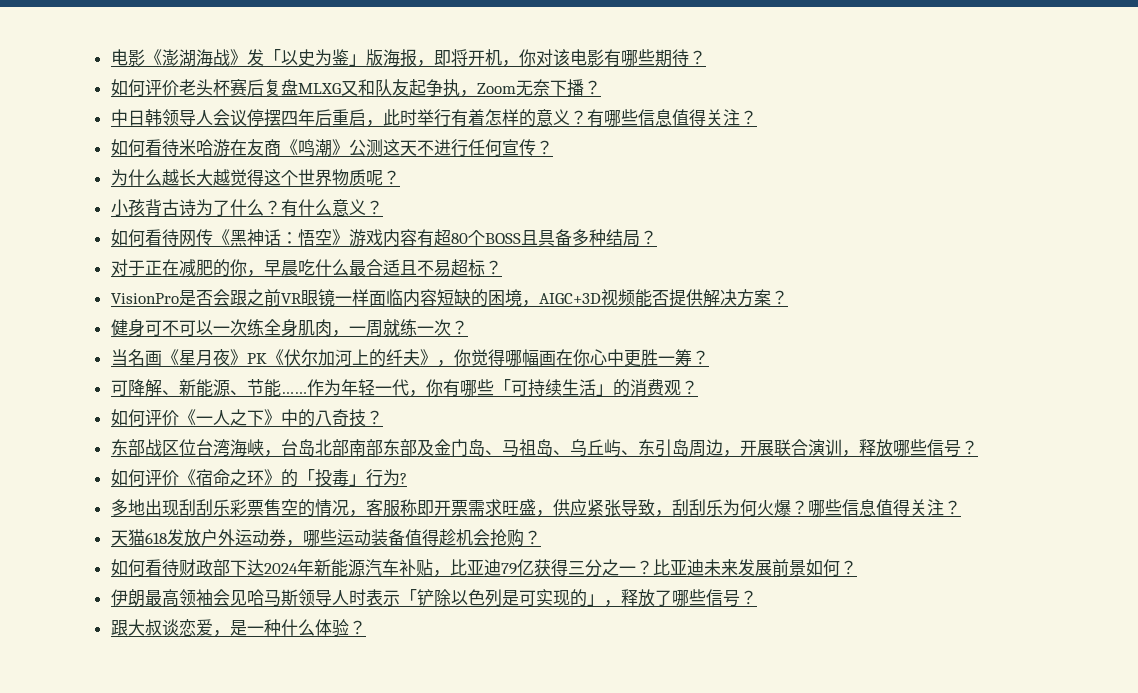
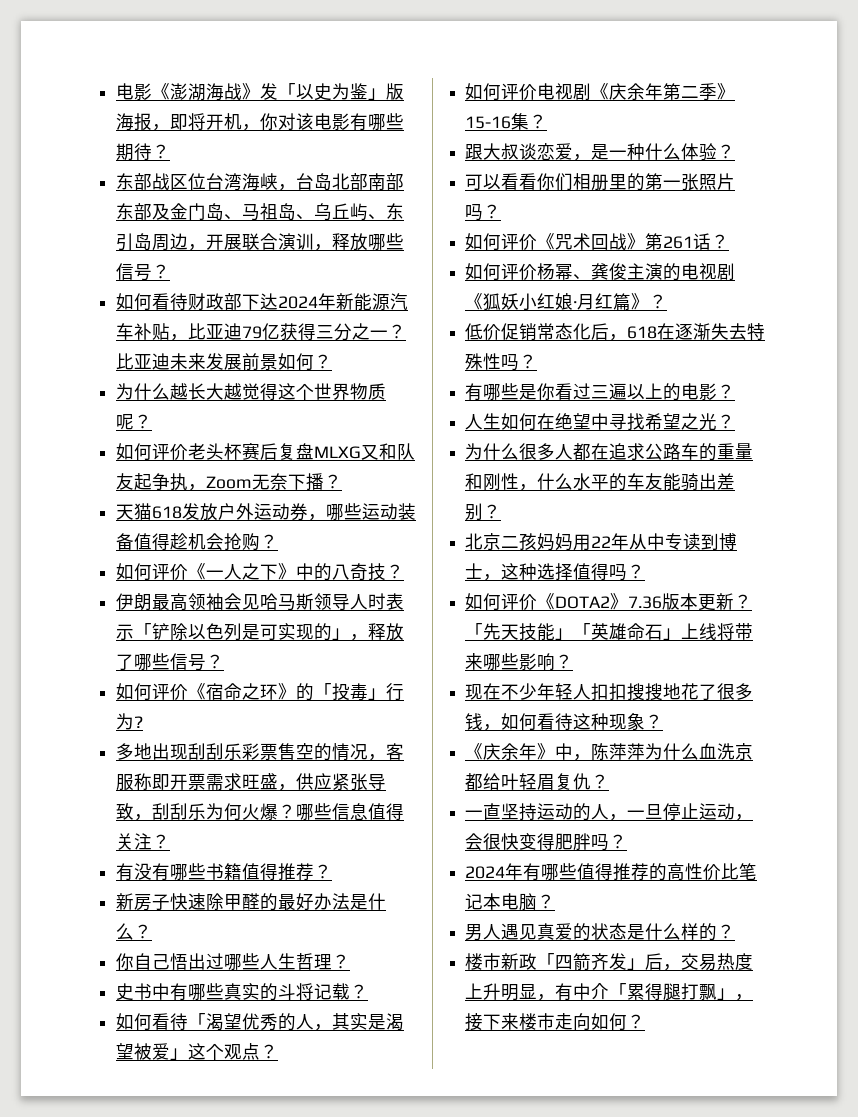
[110,78,601,97] [110,109,757,127] [110,139,553,157] [110,169,400,186] [110,199,383,217] [110,229,657,247] [110,259,502,277] [110,289,788,307] [110,319,468,337] [110,349,709,367] [110,379,698,397] [110,409,383,427] // 如何评价老头杯赛后复盘MLXG又和队友起争执，Zoom无奈下播？ // 中日韩领导人会议停摆四年后重启，此时举行有着怎样的意义？有哪些信息值得关注？ // 如何看待米哈游在友商《鸣潮》公测这天不进行任何宣传？ // 为什么越长大越觉得这个世界物质呢？ // 小孩背古诗为了什么？有什么意义？ // 如何看待网传《黑神话：悟空》游戏内容有超80个BOSS且具备多种结局？ // 对于正在减肥的你，早晨吃什么最合适且不易超标？ // VisionPro是否会跟之前VR眼镜一样面临内容短缺的困境，AIGC+3D视频能否提供解决方案？ // 健身可不可以一次练全身肌肉，一周就练一次？ // 当名画《星月夜》PK《伏尔加河上的纤夫》，你觉得哪幅画在你心中更胜一筹？ // 可降解、新能源、节能……作为年轻一代，你有哪些「可持续生活」的消费观？ // 如何评价《一人之下》中的八奇技？ -> (171, 151) none
(978, 447) none -> [116,293,409,311] [116,323,407,341] [116,353,333,371] [116,383,387,400] [116,414,153,430] [116,442,416,460] [116,473,343,491] [116,503,417,521] [116,533,279,551] [116,563,405,581] [116,593,405,611] [116,623,405,641] [116,653,225,671] // 如何看待财政部下达2024年新能源汽车补贴，比亚迪79亿获得三分之一？比亚迪未来发展前景如何？ // 为什么越长大越觉得这个世界物质呢？ // 如何评价老头杯赛后复盘MLXG又和队友起争执，Zoom无奈下播？ // 天猫618发放户外运动券，哪些运动装备值得趁机会抢购？ // 如何评价《一人之下》中的八奇技？ // 伊朗最高领袖会见哈马斯领导人时表示「铲除以色列是可实现的」，释放了哪些信号？
[110,529,541,547] [110,559,857,577] [110,589,740,607] 天猫618发放户外运动券，哪些运动装备值得趁机会抢购？ // 如何看待财政部下达2024年新能源汽车补贴，比亚迪79亿获得三分之一？比亚迪未来发展前景如何？ // 伊朗最高领袖会见哈马斯领导人时表示「铲除以色列是可实现的」，释放了哪些信号 -> [116,863,333,881] [116,893,387,911] [116,923,153,940] [116,953,351,971] [116,983,369,1001] [116,1013,405,1031] [116,1043,279,1060] [465,83,736,101] [465,113,530,130] 有没有哪些书籍值得推荐？ // 新房子快速除甲醛的最好办法是什么？ // 你自己悟出过哪些人生哲理？ // 史书中有哪些真实的斗将记载？ // 如何看待「渴望优秀的人，其实是渴望被爱」这个观点？ // 如何评价电视剧《庆余年第二季》15-16集
(366, 627) none -> [465,173,736,191] [465,203,502,221] [465,233,730,251] [465,263,736,281] [465,293,668,311] [465,323,766,341] [465,353,538,371] [465,383,736,401] [465,413,736,431] [465,443,754,461] [465,473,736,491] [465,503,502,521] [465,533,738,551] [465,563,646,581] [465,593,753,611] [465,623,754,641] [465,653,574,671] [465,683,754,701] [465,713,664,731] [465,743,754,761] [465,773,610,790] [465,803,754,821] [465,833,628,851] [465,863,758,881] [465,893,556,911] [465,923,736,941] [465,953,754,971] [465,983,754,1001] [465,1013,646,1031] // 可以看看你们相册里的第一张照片吗？ // 如何评价《咒术回战》第261话？ // 如何评价杨幂、龚俊主演的电视剧《狐妖小红娘·月红篇》？ // 低价促销常态化后，618在逐渐失去特殊性吗？ // 有哪些是你看过三遍以上的电影？ // 人生如何在绝望中寻找希望之光？ // 为什么很多人都在追求公路车的重量和刚性，什么水平的车友能骑出差别？ // 北京二孩妈妈用22年从中专读到博士，这种选择值得吗？ // 如何评价《DOTA2》7.36版本更新？「先天技能」「英雄命石」上线将带来哪些影响？ // 现在不少年轻人扣扣搜搜地花了很多钱，如何看待这种现象？ // 《庆余年》中，陈萍萍为什么血洗京都给叶轻眉复仇？ // 一直坚持运动的人，一旦停止运动，会很快变得肥胖吗？ // 2024年有哪些值得推荐的高性价比笔记本电脑？ // 男人遇见真爱的状态是什么样的？ // 楼市新政「四箭齐发」后，交易热度上升明显，有中介「累得腿打飘」，接下来楼市走向如何？

